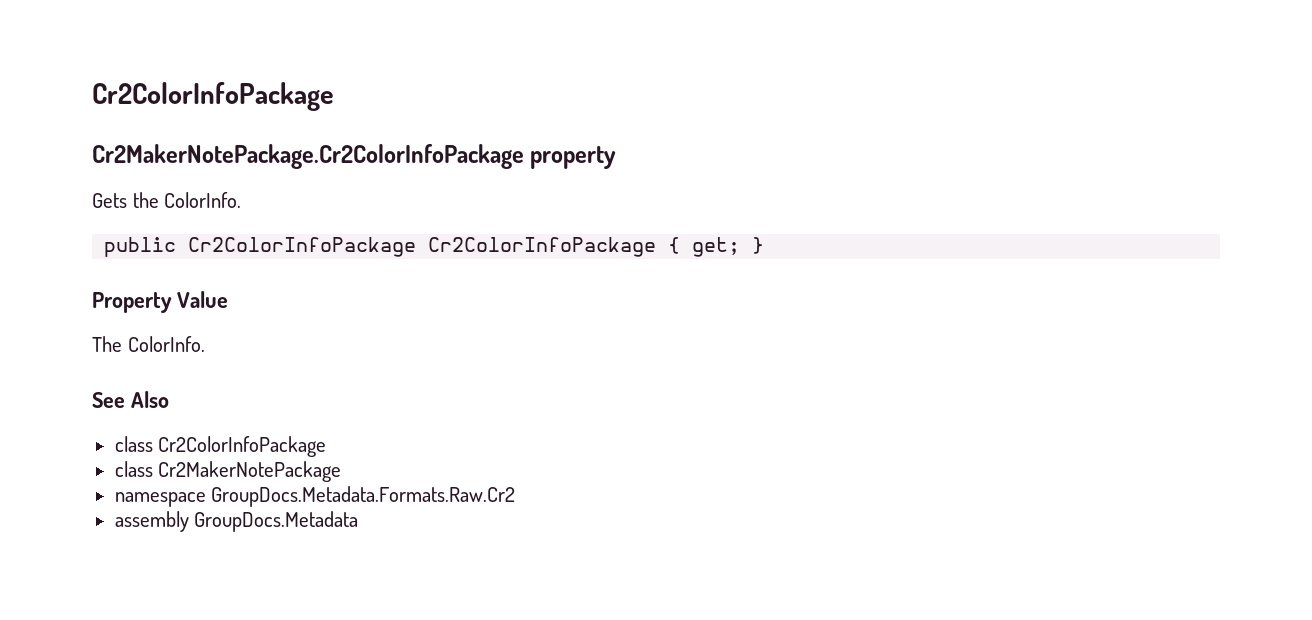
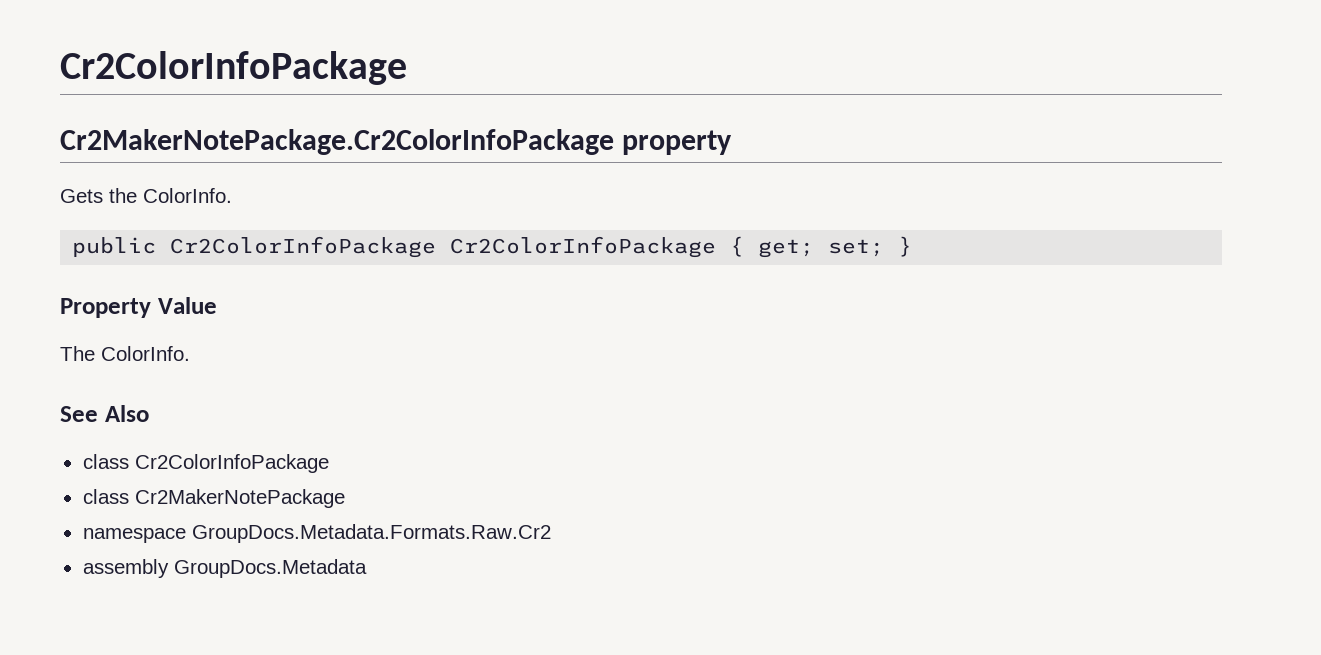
(741, 247) none -> [828,239,885,257] set;

